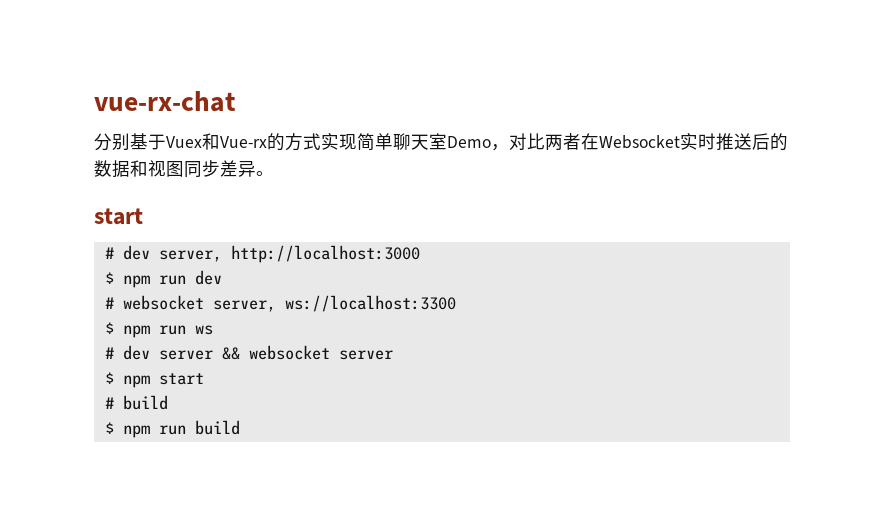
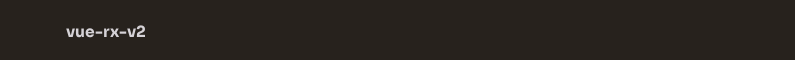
[94,91,236,112] [94,133,788,151] [94,160,274,178] [94,208,143,225] [104,245,420,263] [104,270,222,288] [104,295,456,312] [104,322,213,338] [104,345,393,360] [104,372,204,388] [104,395,168,410] [104,420,240,438] vue-rx-chat // 分别基于Vuex和Vue-rx的方式实现简单聊天室Demo，对比两者在Websocket实时推送后的数据和视图同步差异。 // start // # dev server, http://localhost:3000 // $ npm run dev // # websocket server, ws://localhost:3300 // $ npm run ws // # dev server && websocket server // $ npm start // # build // $ npm run build -> [66,25,146,38] vue-rx-v2

